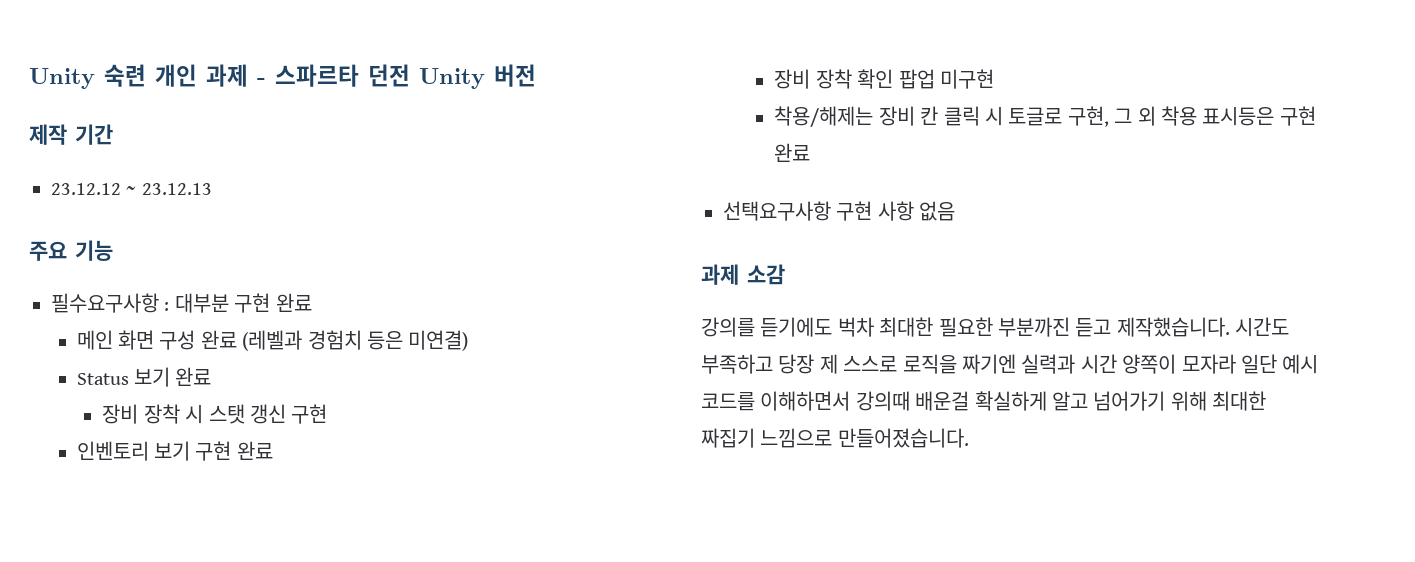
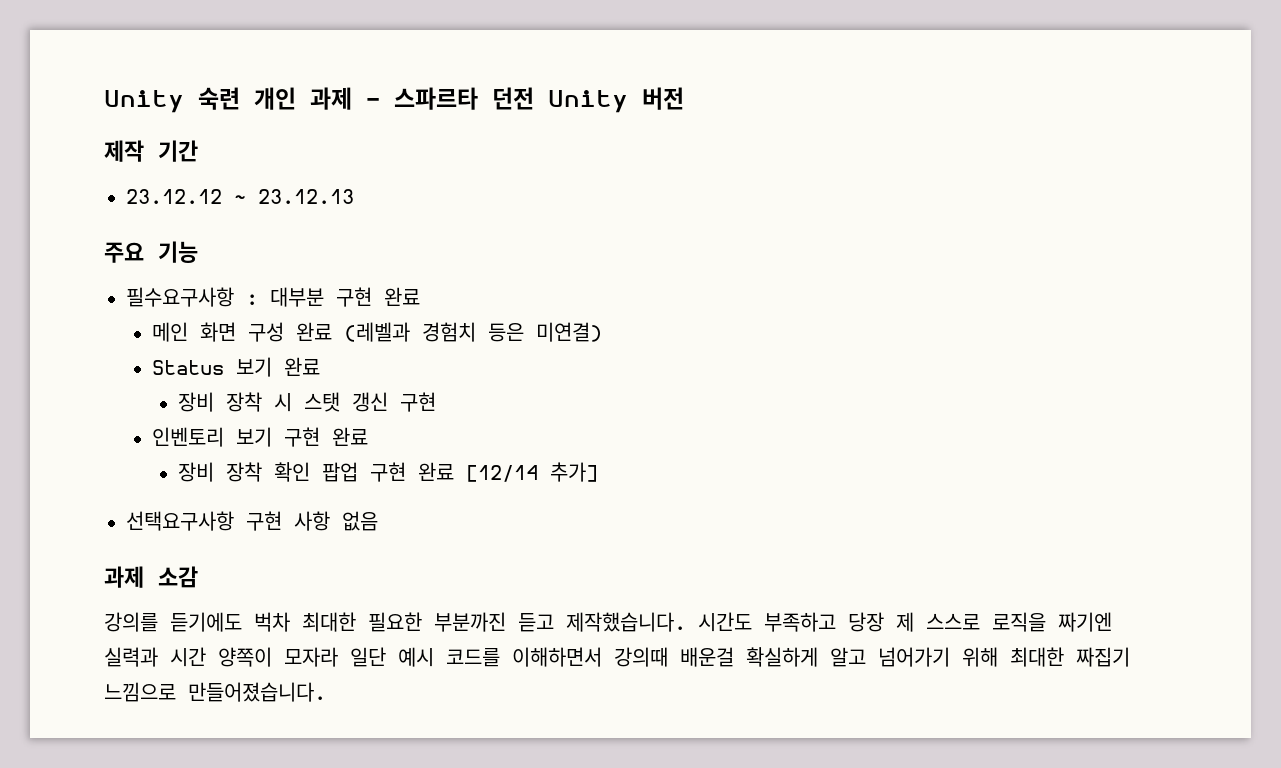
[939,69,994,89] [774,106,1316,127] [774,143,811,162] 미구현 // 착용/해제는 장비 칸 클릭 시 토글로 구현, 그 외 착용 표시등은 구현 완료 -> [370,462,599,482] 구현 완료 [12/14 추가]

